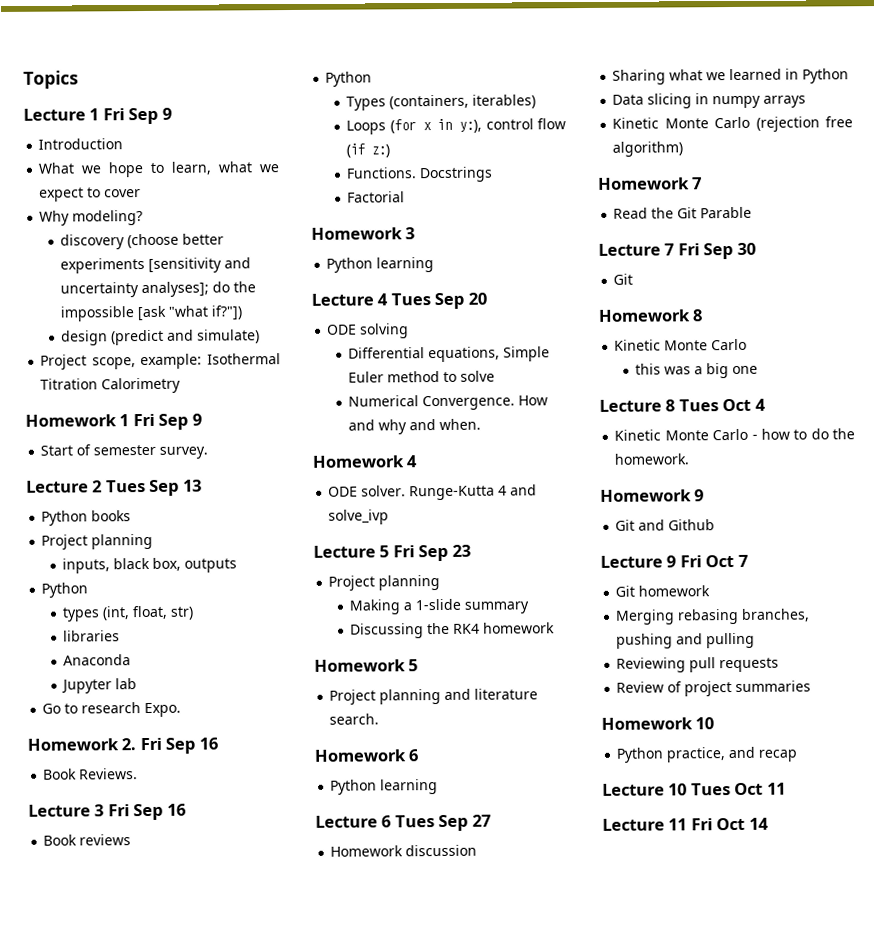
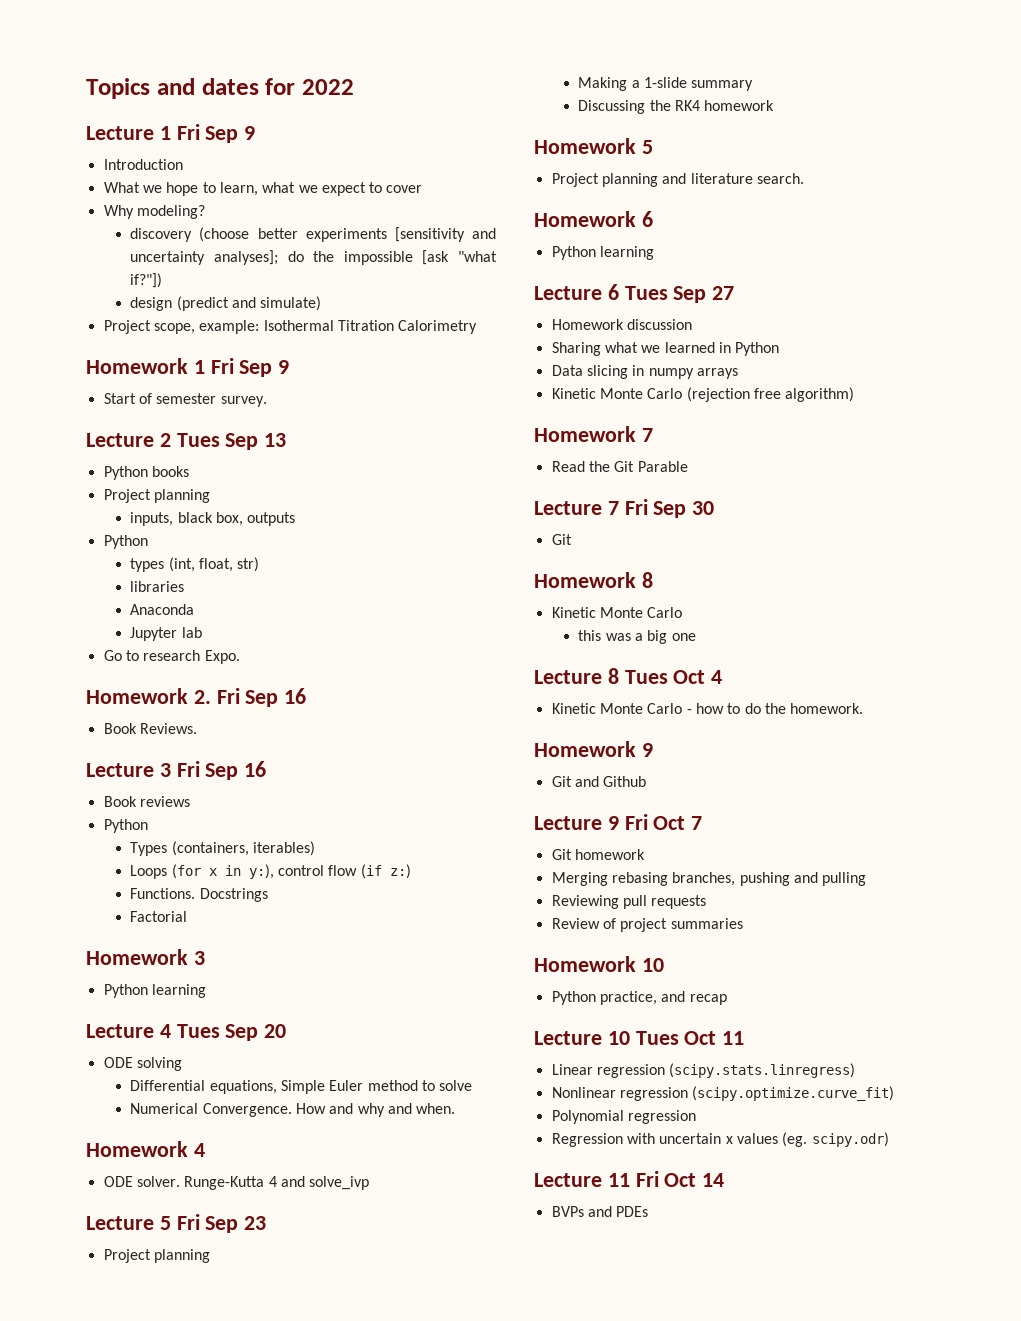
(79, 79) none -> [156,78,354,95] and dates for 2022
(786, 788) none -> [551,1063,856,1078] [551,1086,895,1101] [551,1110,696,1124] [551,1132,889,1147] // Linear regression (scipy.stats.linregress) // Nonlinear regression (scipy.optimize.curve_fit) // Polynomial regression // Regression with uncertain x values (eg. scipy.odr)
(769, 823) none -> [551,1206,649,1217] // BVPs and PDEs

